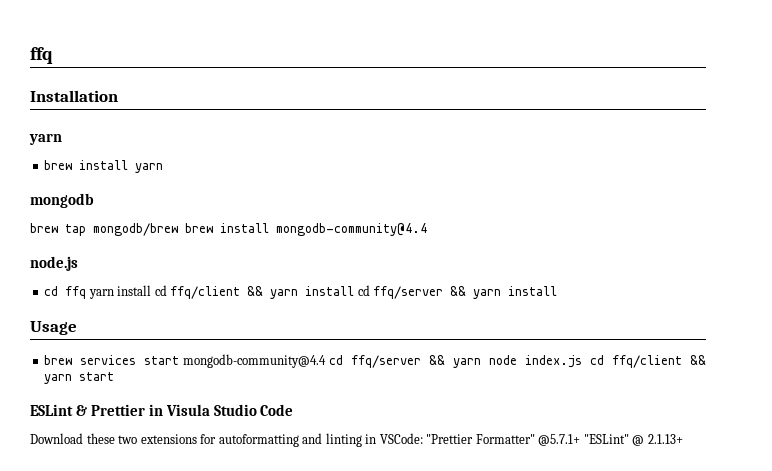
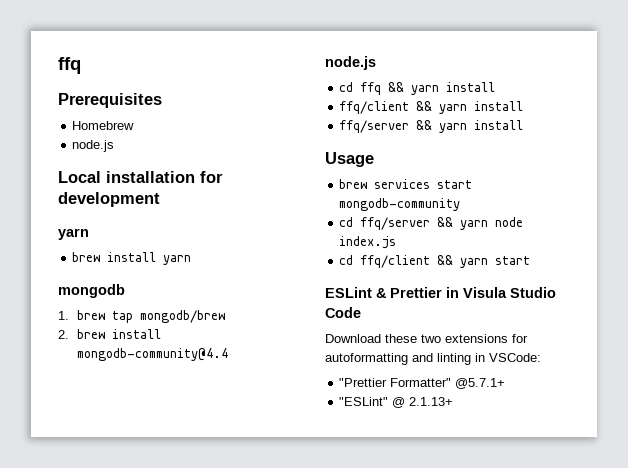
[30,90,118,102] Installation -> [58,93,162,108] [72,121,135,130] [72,140,115,152] [58,171,223,183] [58,192,160,207] Prerequisites // Homebrew // node.js // Local installation for development
(94, 200) none -> [58,311,69,320] 1.
(178, 229) none -> [58,330,69,339] // 2.
[88,285,167,299] yarn install cd -> [388,82,496,95] && yarn install //
[357,285,370,296] cd -> (524, 106) //
[183,354,327,368] mongodb-community@4.4 -> [339,198,461,211] mongodb-community //
(583, 361) none -> (397, 242) //
(423, 438) none -> (541, 357) //
(581, 440) none -> (506, 383) //

